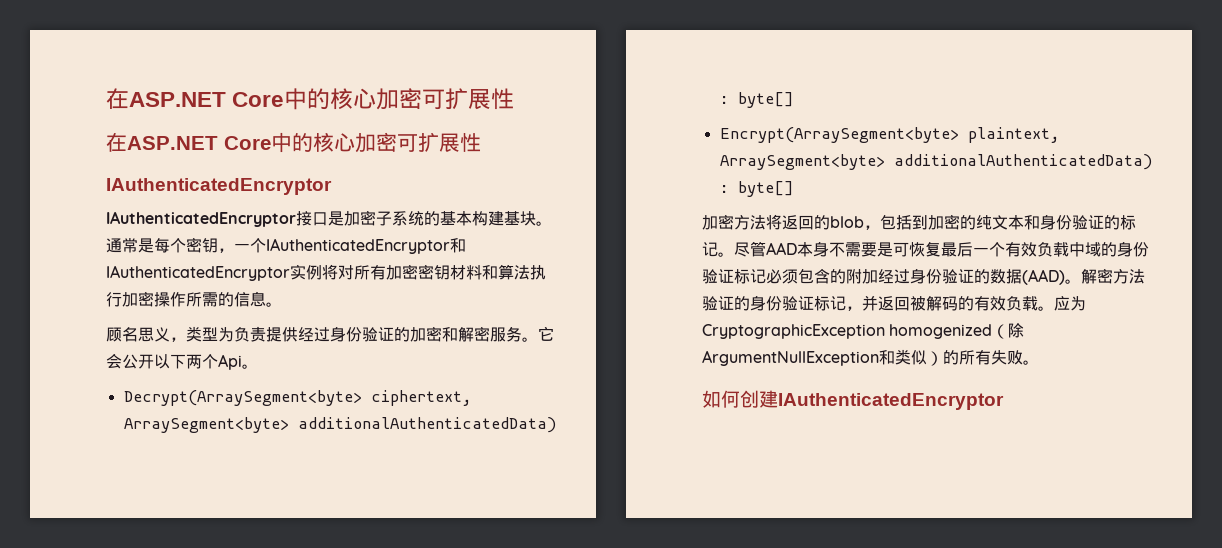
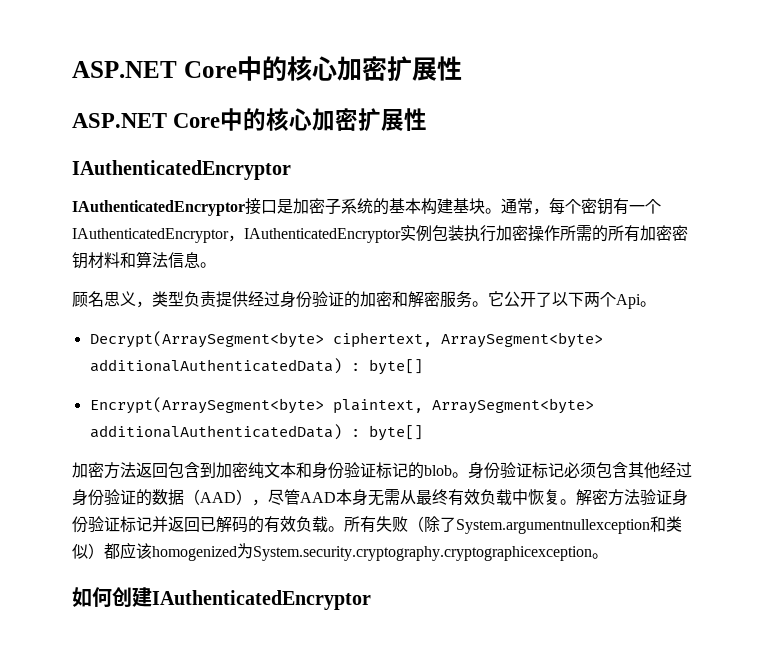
[106,88,515,110] [106,132,418,153] 在ASP.NET Core中的核心加密可扩展性 // 在ASP.NET Core中的核心加密可 -> [72,56,462,82] [72,108,359,131] ASP.NET Core中的核心加密扩展性 // ASP.NET Core中的核心加密
[138,238,154,253] 是 -> [533,208,549,215] ，
[218,248,234,253] ， -> [613,198,629,215] 有
[450,238,466,253] 和 -> [228,235,244,242] ，
[322,264,354,280] 将对 -> [432,225,608,242] 包装执行加密操作所需的
[530,265,546,280] [106,291,234,307] 执行加密操作所需的 -> (168, 260) none
[218,327,234,342] 为 -> (184, 299) none
[106,353,154,369] 会公开 -> [504,291,552,307] 公开了
[766,214,1136,230] [702,241,1117,257] 将返回的blob，包括到加密的纯文本和身份验证的标记。尽管AAD本身不需要是可恢复最后一个有效负载中域的 -> [136,462,468,479] 返回包含到加密纯文本和身份验证标记的blob。
[830,269,878,284] 的附加 -> [628,462,660,479] 其他
[1022,269,1065,285] (AAD) -> [184,489,560,506] （AAD），尽管AAD本身无需从最终有效负载中恢复
[734,295,926,311] 的身份验证标记，并返回被 -> [672,489,688,506] [72,516,216,533] 身份验证标记并返回已
[1054,296,1086,311] [702,323,1025,339] [702,349,1023,366] 应为CryptographicException homogenized（除ArgumentNullException和类似）的所有失败 -> [344,516,682,534] [72,542,592,561] 所有失败（除了System.argumentnullexception和类似）都应该homogenized为System.security.cryptography.cryptographicexception

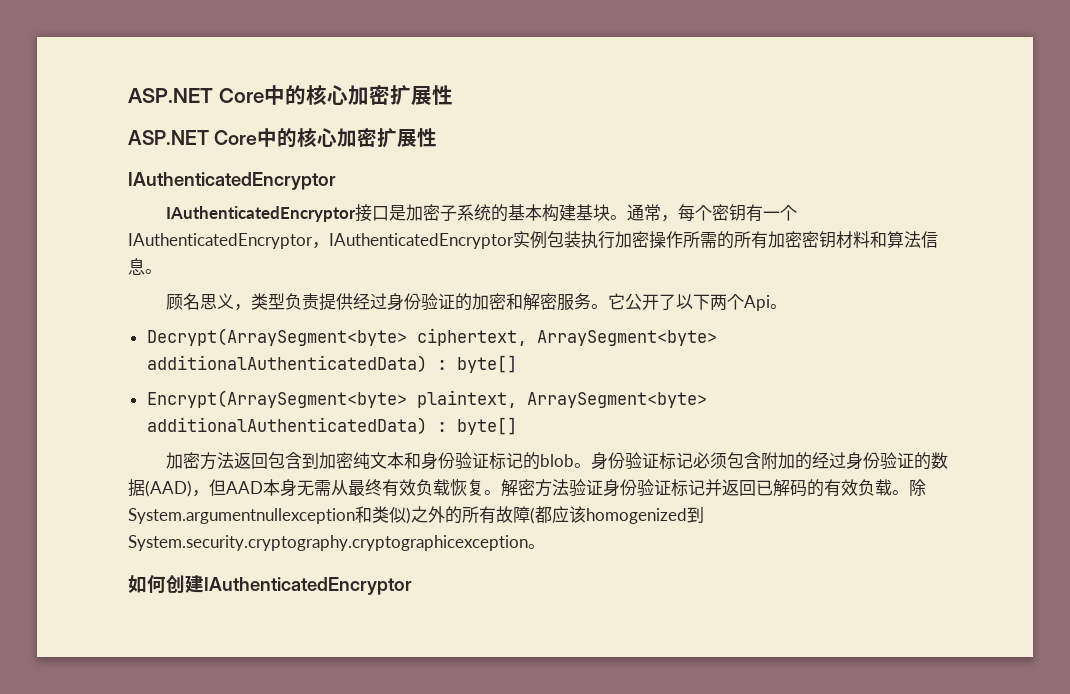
[628,462,660,479] 其他 -> [760,452,812,470] 附加的
[184,489,300,506] （AAD），尽管 -> [145,479,226,497] (AAD)，但
[512,489,528,505] 中 -> (450, 487) none
[344,516,682,534] [72,543,104,559] 所有失败（除了System.argumentnullexception和类似） -> [909,479,926,496] [128,506,535,524] 除System.argumentnullexception和类似)之外的所有故障(
[237,543,253,559] 为 -> [687,506,704,523] 到

